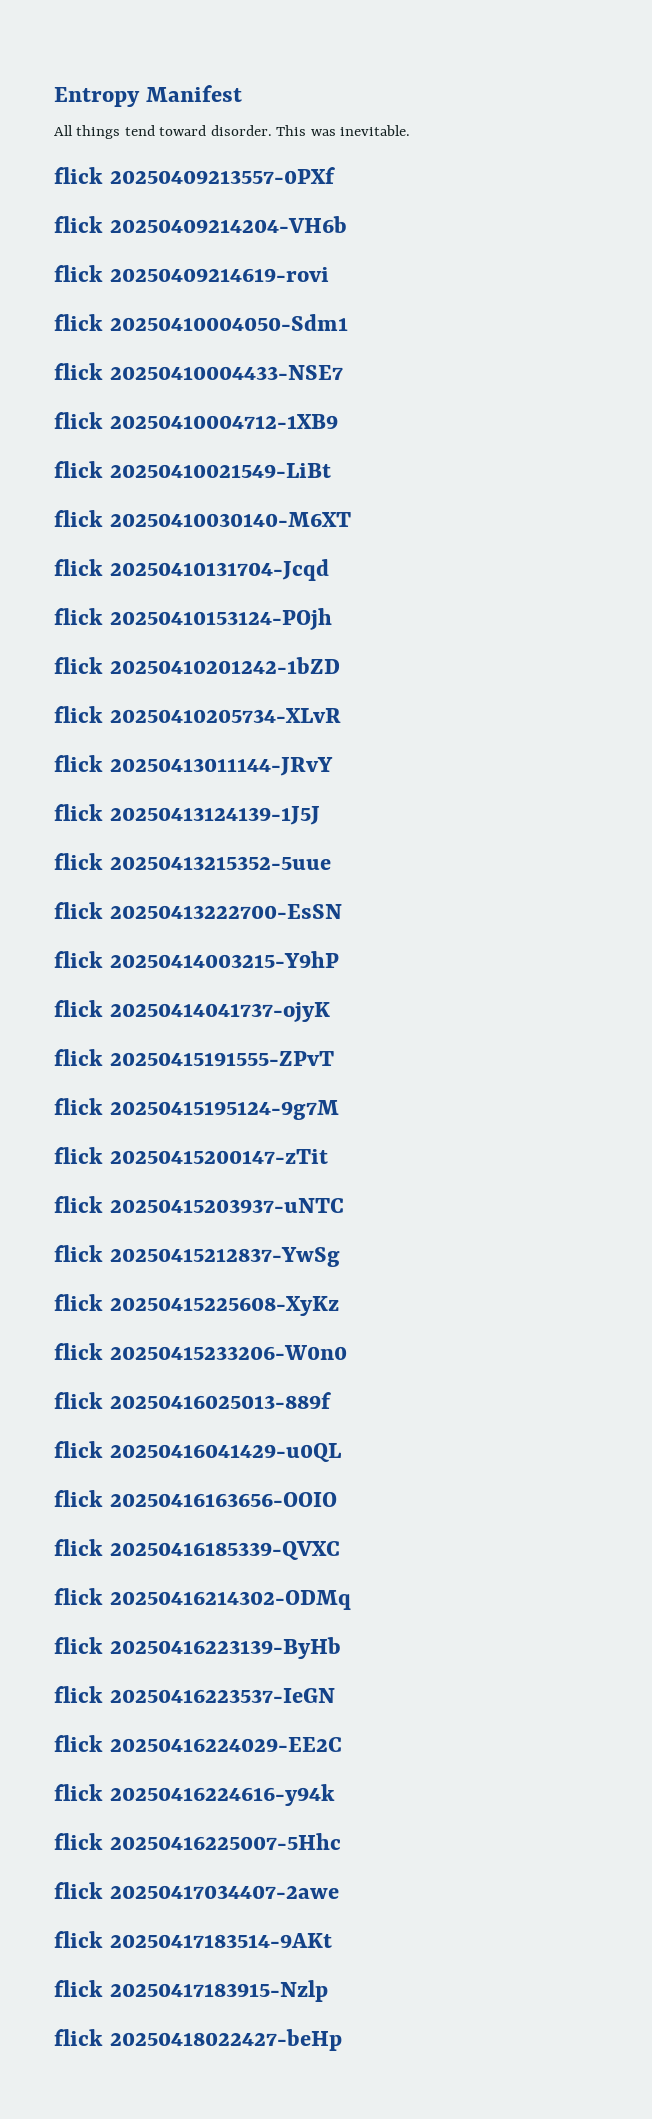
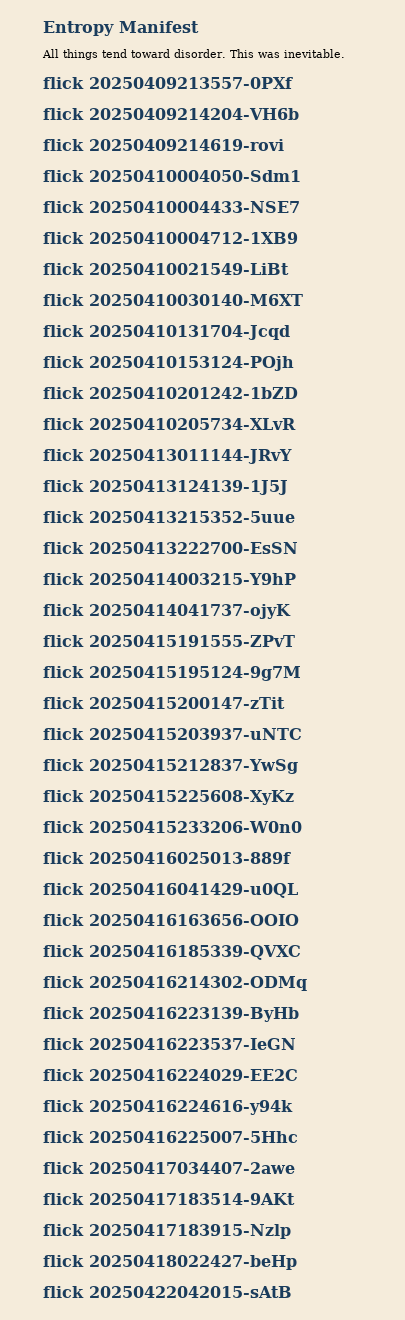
(343, 2040) none -> [43,1286,292,1298] // flick 20250422042015-sAtB

